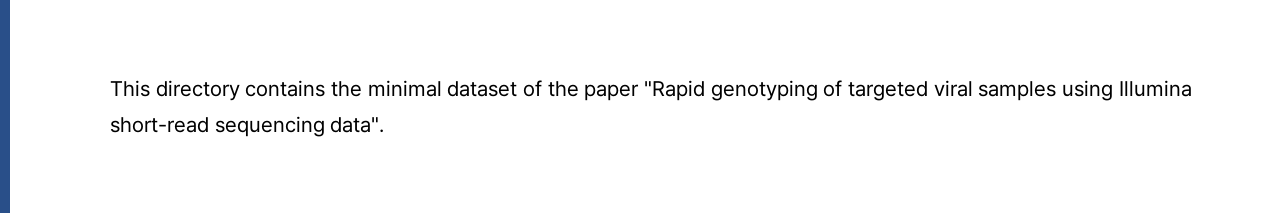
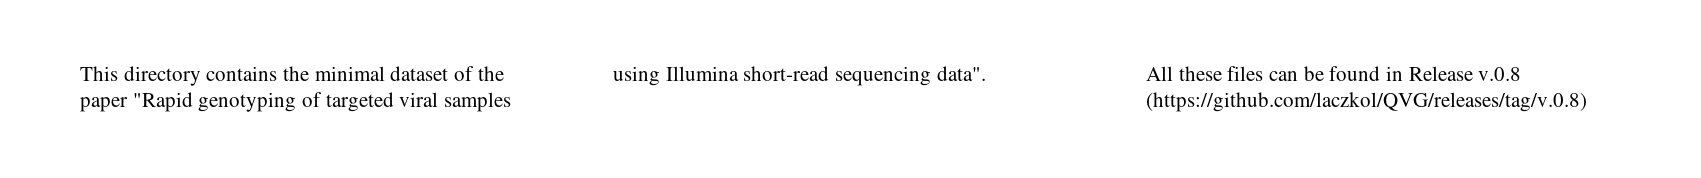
(385, 125) none -> [1146,66,1522,81] [1146,92,1587,112] // All these files can be found in Release v.0.8 (https://github.com/laczkol/QVG/releases/tag/v.0.8)

